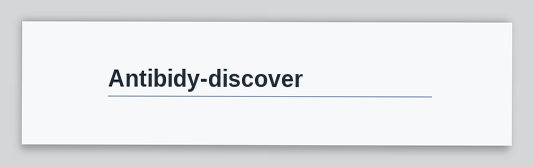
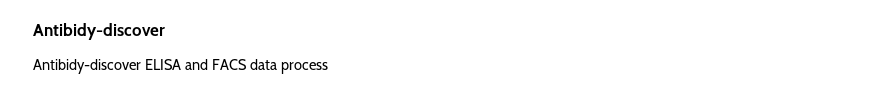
[107,68,304,93] Antibidy-discover -> [33,23,165,40] [33,59,328,74] Antibidy-discover // Antibidy-discover ELISA and FACS data process

